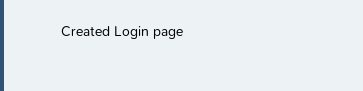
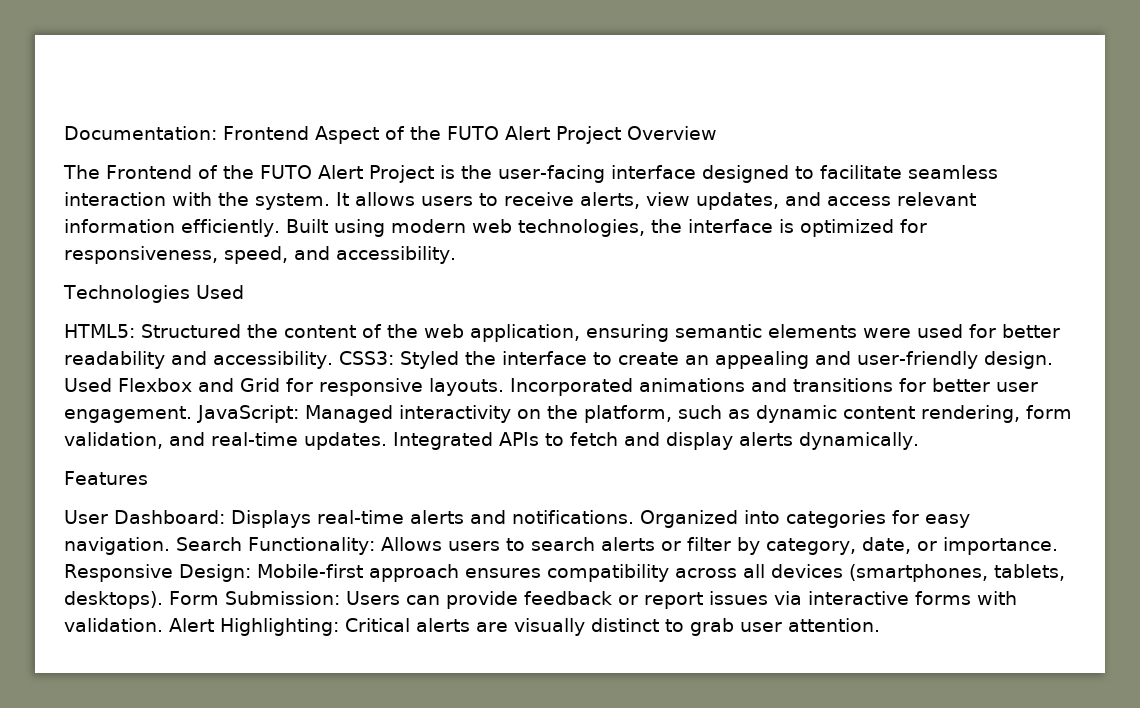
[61,26,183,39] Created Login page -> [64,126,717,144] [63,165,998,183] [64,192,976,210] [64,219,927,237] [64,246,456,264] [63,285,244,303] [64,324,1060,342] [64,351,1053,369] [64,378,1038,396] [64,405,1072,423] [64,432,919,450] [64,471,148,485] [64,510,970,528] [64,537,1058,555] [64,564,1065,582] [64,591,1017,609] [64,618,880,636] Documentation: Frontend Aspect of the FUTO Alert Project Overview // The Frontend of the FUTO Alert Project is the user-facing interface designed to facilitate seamless interaction with the system. It allows users to receive alerts, view updates, and access relevant information efficiently. Built using modern web technologies, the interface is optimized for responsiveness, speed, and accessibility. // Technologies Used // HTML5: Structured the content of the web application, ensuring semantic elements were used for better readability and accessibility. CSS3: Styled the interface to create an appealing and user-friendly design. Used Flexbox and Grid for responsive layouts. Incorporated animations and transitions for better user engagement. JavaScript: Managed interactivity on the platform, such as dynamic content rendering, form validation, and real-time updates. Integrated APIs to fetch and display alerts dynamically. // Features // User Dashboard: Displays real-time alerts and notifications. Organized into categories for easy navigation. Search Functionality: Allows users to search alerts or filter by category, date, or importance. Responsive Design: Mobile-first approach ensures compatibility across all devices (smartphones, tablets, desktops). Form Submission: Users can provide feedback or report issues via interactive forms with validation. Alert Highlighting: Critical alerts are visually distinct to grab user attention.

